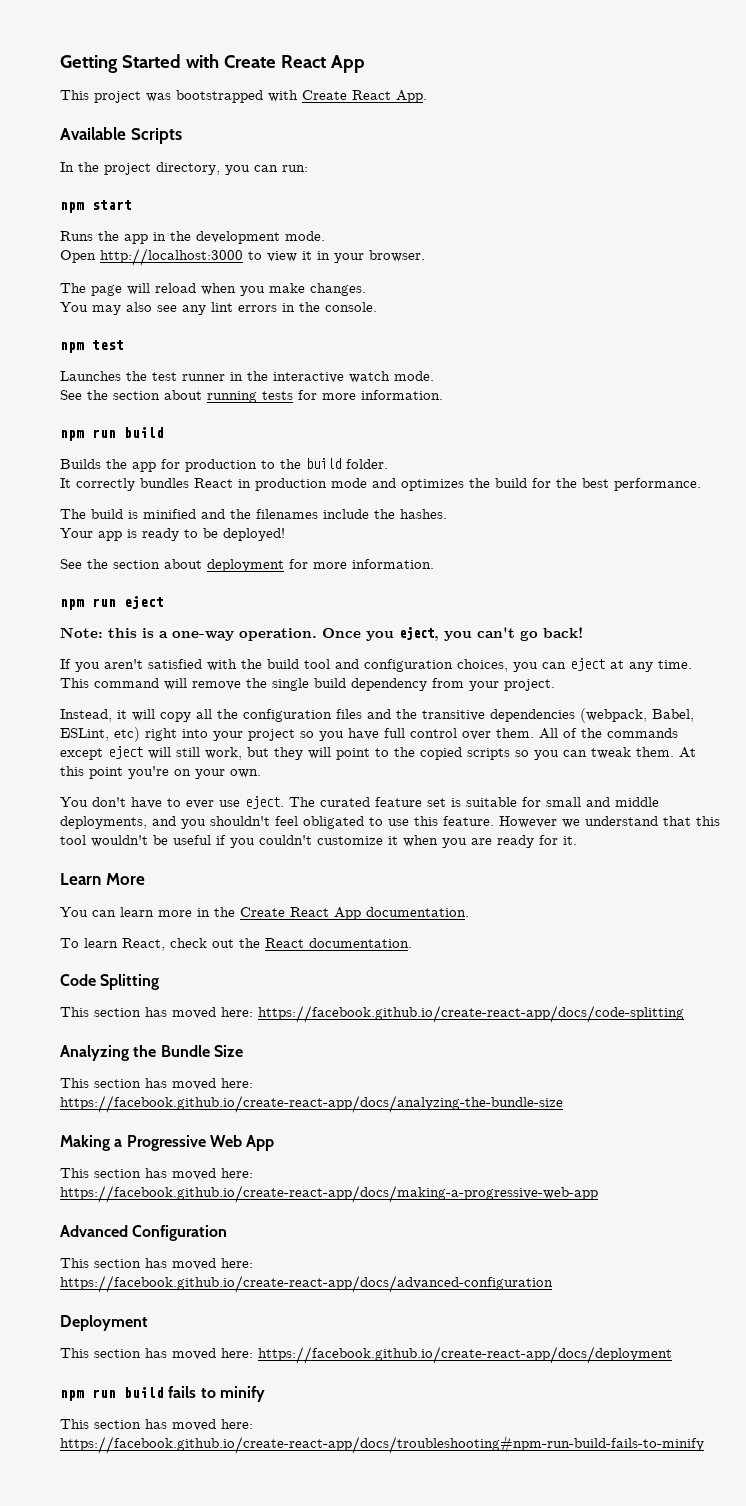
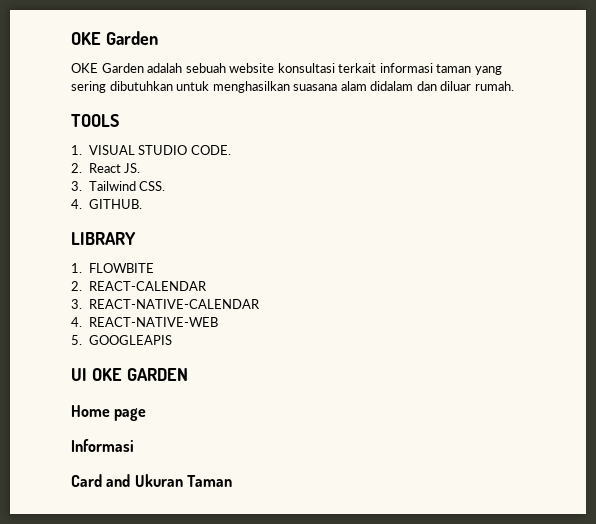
[60,54,365,73] [60,90,427,103] [60,127,182,144] [60,162,308,175] [60,200,132,213] [60,231,325,244] [60,248,425,266] [60,283,366,296] [60,302,377,315] [60,340,124,353] [60,371,434,383] [60,390,443,403] [60,427,164,441] [60,458,388,472] [60,478,701,491] [60,509,447,519] [60,528,285,541] [60,559,434,572] [60,596,164,610] [60,627,583,641] [60,658,692,672] [60,678,555,691] [60,708,694,723] [60,727,678,742] [60,746,696,760] [60,766,261,779] [60,796,659,809] [60,816,720,829] [60,835,577,848] [60,873,145,885] [60,907,469,920] [60,938,412,951] [60,974,160,990] [60,1005,684,1023] [60,1045,243,1061] [60,1078,253,1090] [60,1095,563,1113] [60,1135,275,1151] [60,1168,253,1180] [60,1185,598,1203] [60,1225,228,1241] [60,1258,253,1270] [60,1275,553,1293] [60,1315,148,1331] [60,1346,672,1364] [60,1386,265,1402] [60,1419,253,1431] [60,1435,704,1454] Getting Started with Create React App // This project was bootstrapped with Create React App. // Available Scripts // In the project directory, you can run: // npm start // Runs the app in the development mode. // Open http://localhost:3000 to view it in your browser. // The page will reload when you make changes. // You may also see any lint errors in the console. // npm test // Launches the test runner in the interactive watch mode. // See the section about running tests for more information. // npm run build // Builds the app for production to the build folder. // It correctly bundles React in production mode and optimizes the build for the best performance. // The build is minified and the filenames include the hashes. // Your app is ready to be deployed! // See the section about deployment for more information. // npm run eject // Note: this is a one-way operation. Once you eject, you can't go back! // If you aren't satisfied with the build tool and configuration choices, you can eject at any time. This command will remove the single build dependency from your project. // Instead, it will copy all the configuration files and the transitive dependencies (webpack, Babel, ESLint, etc) right into your project so you have full control over them. All of the commands except eject will still work, but they will point to the copied scripts so you can tweak them. At this point you're on your own. // You don't have to ever use eject. The curated feature set is suitable for small and middle deployments, and you shouldn't feel obligated to use this feature. However we understand that this tool wouldn't be useful if you couldn't customize it when you are ready for it. // Learn More // You can learn more in the Create React App documentation. // To learn React, check out the React documentation. // Code Splitting // This section has moved here: https://facebook.github.io/create-react-app/docs/code-splitting // Analyzing the Bundle Size // This section has moved here: https://facebook.github.io/create-react-app/docs/analyzing-the-bundle-size // Making a Progressive Web App // This section has moved here: https://facebook.github.io/create-react-app/docs/making-a-progressive-web-app // Advanced Configuration // This section has moved here: https://facebook.github.io/create-react-app/docs/advanced-configuration // Deployment // This section has moved here: https://facebook.github.io/create-react-app/docs/deployment // npm run build fails to minify // This section has moved here: https://facebook.github.io/create-react-app/docs/troubleshooting#npm-run-build-fails-to-minify -> [71,31,158,45] [71,63,502,75] [71,81,514,93] [71,114,119,127] [71,145,231,155] [71,163,141,173] [71,181,166,191] [71,199,142,209] [71,232,136,245] [71,263,154,273] [71,281,207,291] [71,299,260,309] [71,317,218,327] [71,335,172,345] [71,368,188,381] [71,405,147,421] [71,439,134,452] [71,474,232,487] OKE Garden // OKE Garden adalah sebuah website konsultasi terkait informasi taman yang sering dibutuhkan untuk menghasilkan suasana alam didalam dan diluar rumah. // TOOLS // 1. VISUAL STUDIO CODE. // 2. React JS. // 3. Tailwind CSS. // 4. GITHUB. // LIBRARY // 1. FLOWBITE // 2. REACT-CALENDAR // 3. REACT-NATIVE-CALENDAR // 4. REACT-NATIVE-WEB // 5. GOOGLEAPIS // UI OKE GARDEN // Home page // Informasi // Card and Ukuran Taman

